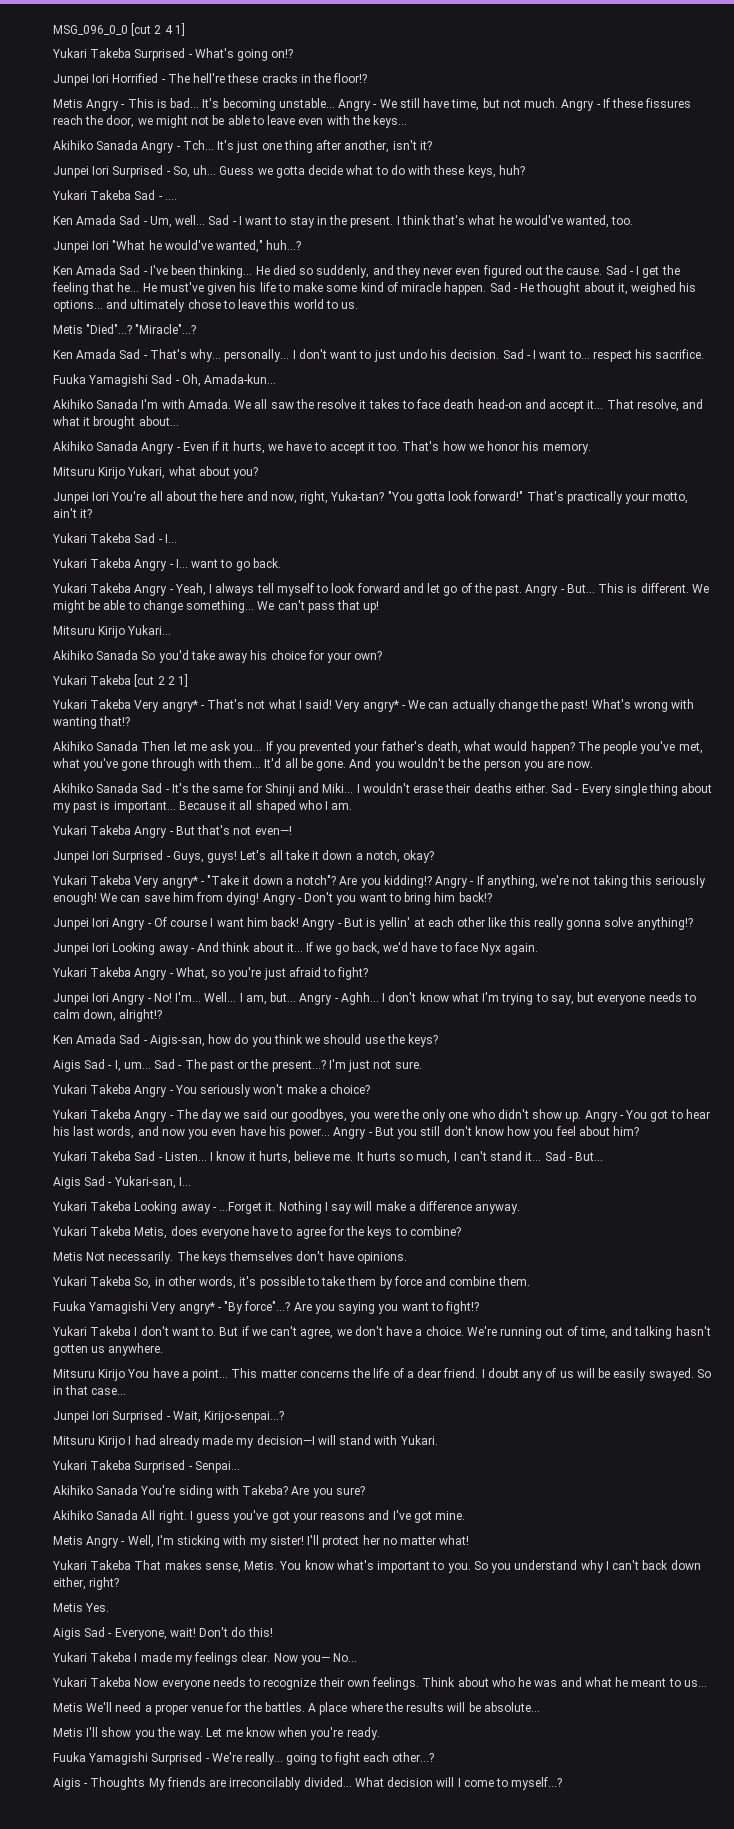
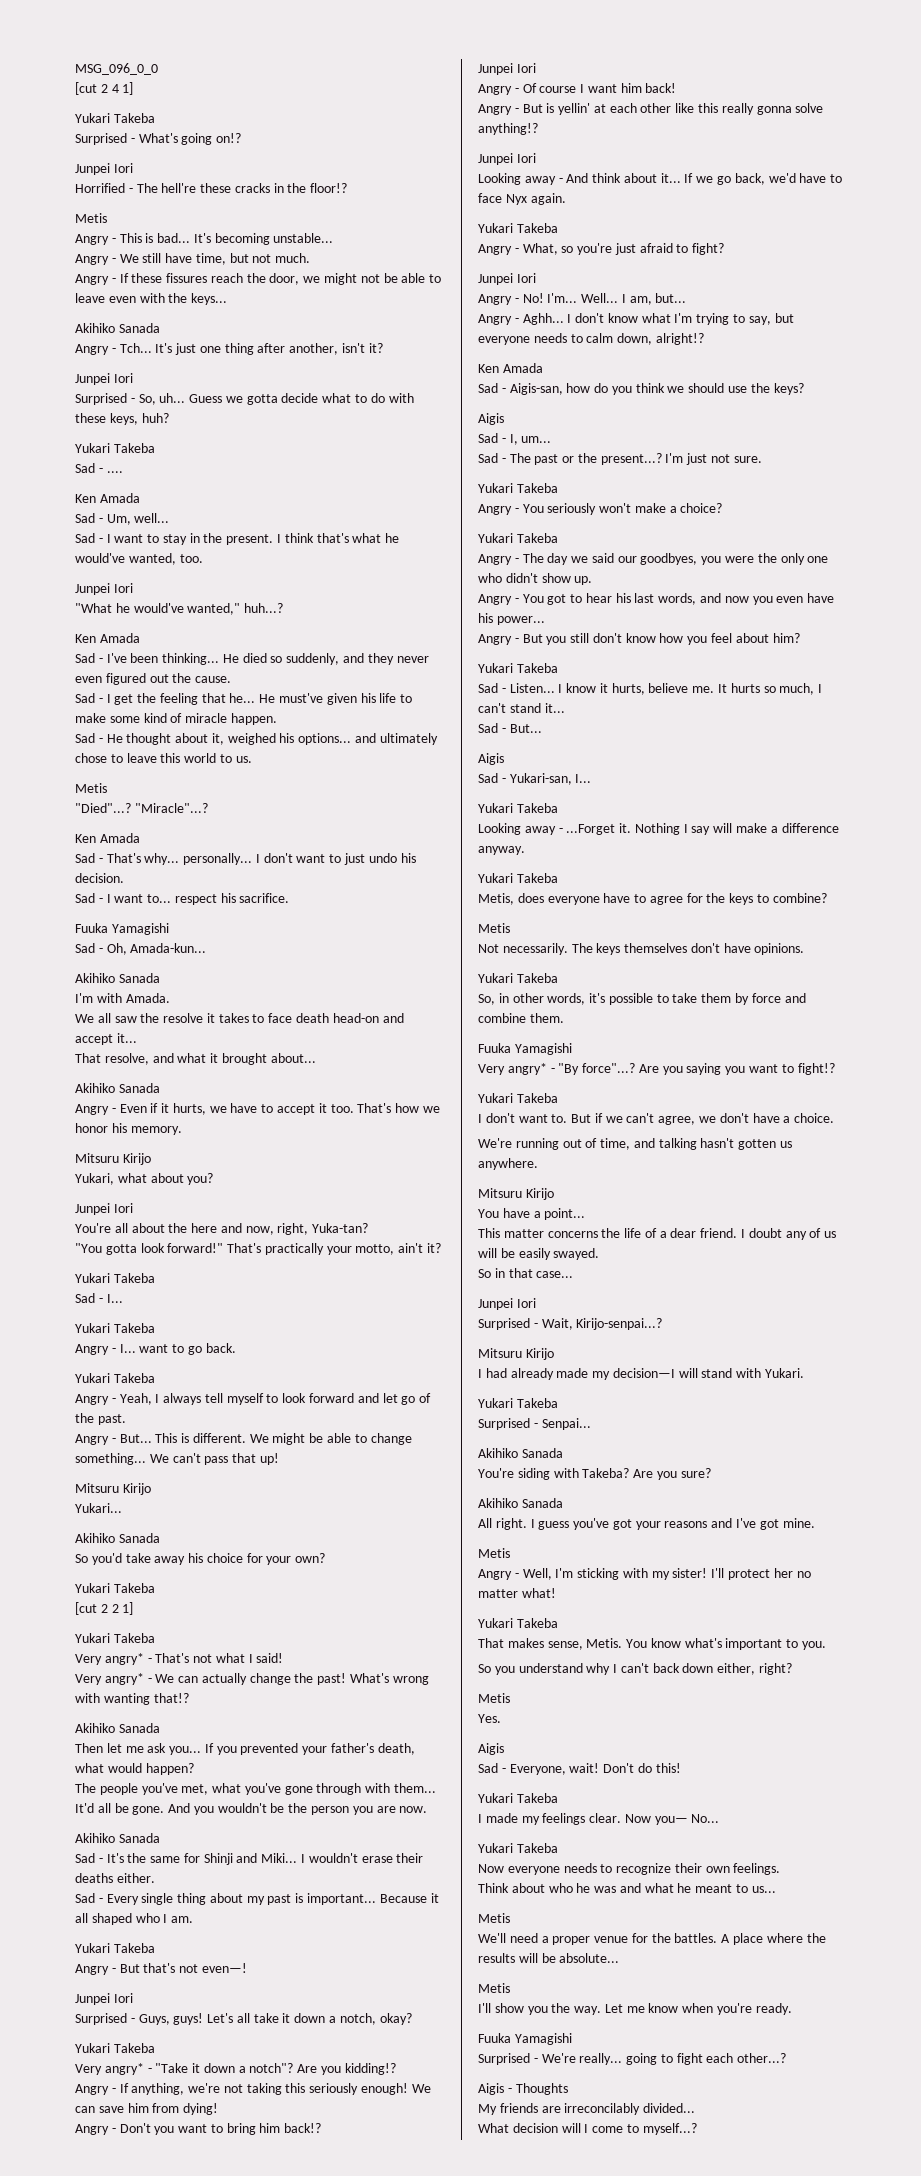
(128, 30) none -> (158, 69) //
(132, 53) none -> (155, 118) //
(110, 78) none -> (133, 168) //
(83, 103) none -> (107, 218) //
(335, 103) none -> (334, 238) //
(559, 103) none -> (311, 258) //
(139, 145) none -> (160, 328) //
(110, 170) none -> (133, 378) //
(132, 195) none -> (155, 448) //
(117, 220) none -> (140, 498) //
(206, 220) none -> (170, 518) //
(110, 245) none -> (133, 588) //
(117, 270) none -> (140, 638) //
(603, 271) none -> (232, 679) //
(487, 288) none -> (277, 719) //
(83, 329) none -> (107, 788) //
(117, 354) none -> (140, 838) //
(500, 354) none -> (124, 878) //
(149, 380) none -> (169, 929) //
(139, 404) none -> (160, 978) //
(231, 404) none -> (170, 998) //
(604, 404) none -> (137, 1038) //
(139, 446) none -> (160, 1088) //
(126, 473) none -> (151, 1159) //
(110, 496) none -> (133, 1208) //
(385, 496) none -> (369, 1228) //
(132, 538) none -> (155, 1278) //
(132, 563) none -> (155, 1328) //
(132, 588) none -> (155, 1378) //
(523, 590) none -> (126, 1419) //
(126, 632) none -> (151, 1489) //
(139, 655) none -> (160, 1538) //
(132, 680) none -> (155, 1588) //
(132, 704) none -> (155, 1638) //
(333, 704) none -> (284, 1658) //
(139, 746) none -> (160, 1728) //
(575, 747) none -> (194, 1769) //
(139, 788) none -> (160, 1838) //
(548, 788) none -> (155, 1878) //
(132, 830) none -> (155, 1948) //
(110, 855) none -> (133, 1998) //
(132, 880) none -> (155, 2048) //
(432, 881) none -> (396, 2069) //
(260, 898) none -> (219, 2109) //
(110, 922) none -> (536, 68) //
(300, 922) none -> (677, 88) //
(110, 947) none -> (536, 158) //
(132, 972) none -> (558, 228) //
(110, 997) none -> (536, 278) //
(297, 997) none -> (687, 298) //
(117, 1039) none -> (543, 368) //
(81, 1066) none -> (504, 419) //
(151, 1065) none -> (552, 439) //
(132, 1089) none -> (558, 488) //
(132, 1114) none -> (558, 538) //
(582, 1117) none -> (593, 580) //
(331, 1133) none -> (545, 620) //
(132, 1156) none -> (558, 668) //
(542, 1156) none -> (565, 708) //
(81, 1183) none -> (504, 759) //
(132, 1206) none -> (558, 808) //
(132, 1231) none -> (558, 878) //
(83, 1256) none -> (510, 928) //
(132, 1281) none -> (558, 978) //
(149, 1307) none -> (572, 1049) //
(132, 1331) none -> (558, 1098) //
(464, 1331) none -> (835, 1118) //
(126, 1375) none -> (554, 1194) //
(229, 1375) none -> (586, 1214) //
(694, 1374) none -> (600, 1254) //
(110, 1415) none -> (536, 1303) //
(126, 1442) none -> (554, 1354) //
(132, 1465) none -> (558, 1403) //
(139, 1490) none -> (563, 1453) //
(139, 1515) none -> (563, 1503) //
(83, 1540) none -> (510, 1553) //
(132, 1565) none -> (558, 1623) //
(471, 1568) none -> (827, 1645) //
(83, 1607) none -> (510, 1698) //
(81, 1634) none -> (504, 1749) //
(132, 1657) none -> (558, 1798) //
(132, 1682) none -> (558, 1848) //
(420, 1683) none -> (781, 1869) //
(83, 1707) none -> (510, 1918) //
(83, 1732) none -> (510, 1988) //
(149, 1758) none -> (572, 2039) //
(146, 1783) none -> (568, 2089) //
(352, 1782) none -> (696, 2108) //

